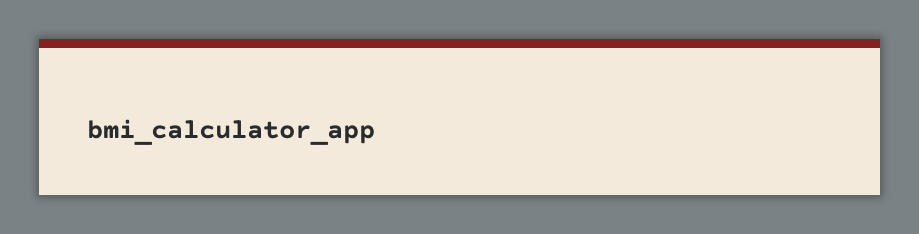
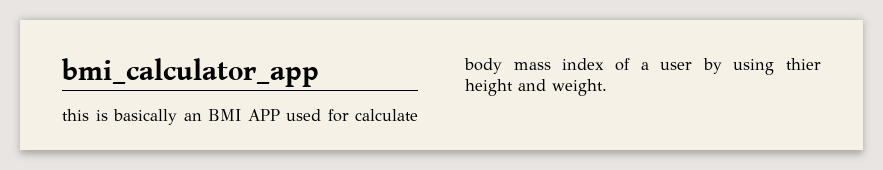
(375, 132) none -> [62,109,418,125] [464,58,821,75] [465,79,607,96] // this is basically an BMI APP used for calculate body mass index of a user by using thier height and weight.

